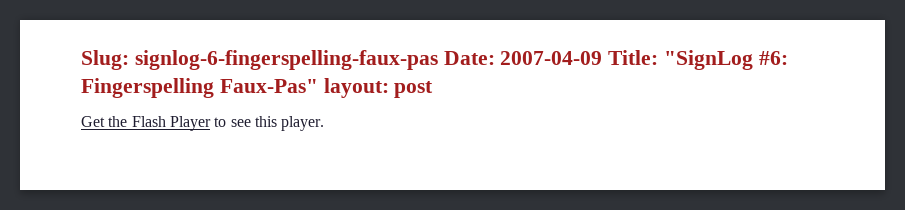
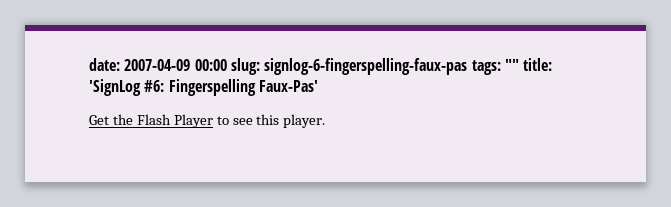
[81,50,788,70] [81,78,434,98] Slug: signlog-6-fingerspelling-faux-pas Date: 2007-04-09 Title: "SignLog #6: Fingerspelling Faux-Pas" layout: post -> [89,58,553,75] [89,79,318,96] date: 2007-04-09 00:00 slug: signlog-6-fingerspelling-faux-pas tags: "" title: 'SignLog #6: Fingerspelling Faux-Pas'

